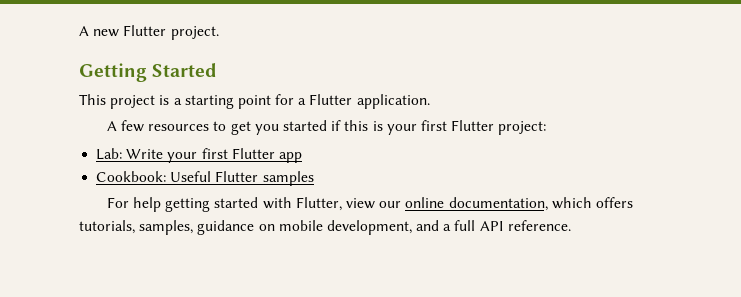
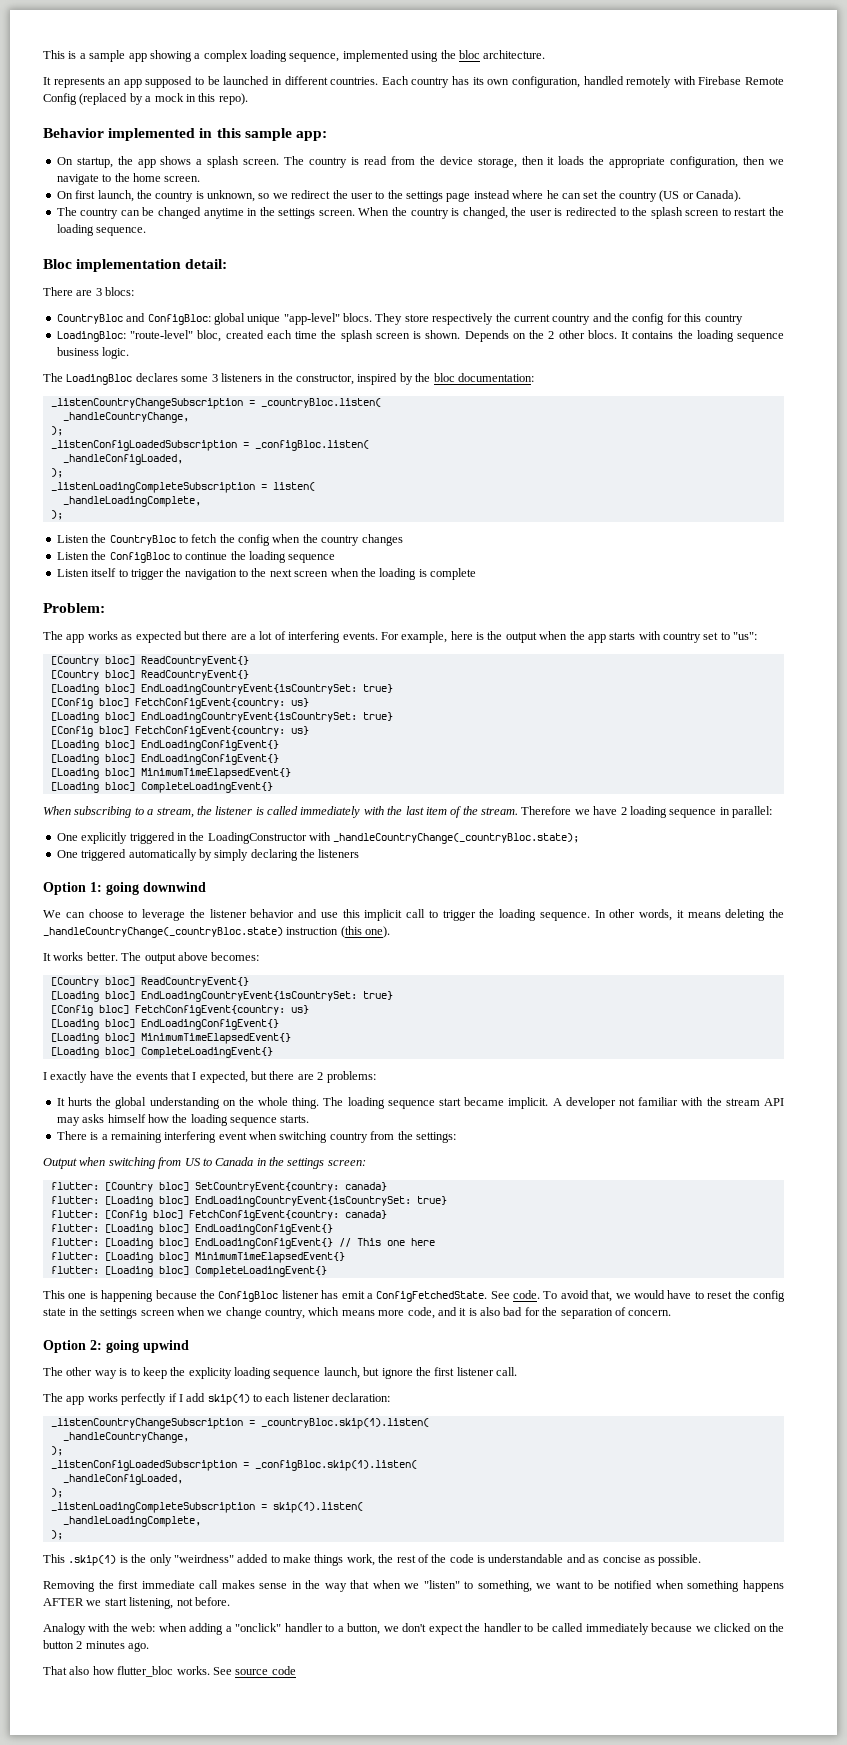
[79,25,219,40] [79,63,218,82] [79,94,430,109] [106,120,547,135] [96,148,302,163] [96,171,314,186] [106,197,633,212] [79,220,571,235] A new Flutter project. // Getting Started // This project is a starting point for a Flutter application. // A few resources to get you started if this is your first Flutter project: // Lab: Write your first Flutter app // Cookbook: Useful Flutter samples // For help getting started with Flutter, view our online documentation, which offers tutorials, samples, guidance on mobile development, and a full API reference. -> [43,50,546,62] [43,76,784,88] [43,93,248,105] [43,128,327,141] [56,156,784,168] [56,173,201,185] [56,190,742,202] [56,207,785,219] [56,224,147,236] [43,259,228,272] [43,287,135,296] [56,313,743,325] [56,330,784,342] [56,347,130,359] [43,373,534,385] [50,398,381,409] [62,412,189,423] [50,426,63,436] [50,440,369,451] [62,454,183,465] [50,468,63,478] [50,482,315,493] [62,496,201,507] [50,510,63,520] [56,534,403,546] [56,551,336,563] [56,568,476,580] [43,603,105,613] [43,631,758,643] [50,656,249,666] [50,670,249,680] [50,684,393,695] [50,698,309,709] [50,712,393,723] [50,726,309,737] [50,740,279,751] [50,754,279,765] [50,768,291,779] [50,782,273,793] [43,806,772,818] [56,832,580,844] [56,849,360,861] [43,882,206,895] [43,909,784,921] [43,926,391,938] [43,952,260,964] [50,977,249,987] [50,991,393,1002] [50,1005,309,1016] [50,1019,279,1030] [50,1033,291,1044] [50,1047,273,1058] [43,1071,376,1083] [56,1097,785,1109] [56,1114,310,1126] [56,1131,456,1143] [43,1157,366,1169] [50,1182,387,1192] [50,1196,447,1207] [50,1210,387,1221] [50,1224,333,1235] [50,1238,435,1249] [50,1252,345,1263] [50,1266,327,1277] [43,1290,786,1302] [43,1307,672,1319] [43,1340,189,1353] [43,1367,517,1379] [43,1393,391,1405] [50,1418,429,1429] [62,1432,189,1443] [50,1446,63,1456] [50,1460,417,1471] [62,1474,183,1485] [50,1488,63,1498] [50,1502,363,1513] [62,1516,201,1527] [50,1530,63,1540] [43,1554,702,1566] [43,1580,785,1592] [43,1597,230,1609] [43,1623,785,1635] [43,1640,150,1652] [43,1666,296,1677] This is a sample app showing a complex loading sequence, implemented using the bloc architecture. // It represents an app supposed to be launched in different countries. Each country has its own configuration, handled remotely with Firebase Remote Config (replaced by a mock in this repo). // Behavior implemented in this sample app: // On startup, the app shows a splash screen. The country is read from the device storage, then it loads the appropriate configuration, then we navigate to the home screen. // On first launch, the country is unknown, so we redirect the user to the settings page instead where he can set the country (US or Canada). // The country can be changed anytime in the settings screen. When the country is changed, the user is redirected to the splash screen to restart the loading sequence. // Bloc implementation detail: // There are 3 blocs: // CountryBloc and ConfigBloc: global unique "app-level" blocs. They store respectively the current country and the config for this country // LoadingBloc: "route-level" bloc, created each time the splash screen is shown. Depends on the 2 other blocs. It contains the loading sequence business logic. // The LoadingBloc declares some 3 listeners in the constructor, inspired by the bloc documentation: // _listenCountryChangeSubscription = _countryBloc.listen( // _handleCountryChange, // ); // _listenConfigLoadedSubscription = _configBloc.listen( // _handleConfigLoaded, // ); // _listenLoadingCompleteSubscription = listen( // _handleLoadingComplete, // ); // Listen the CountryBloc to fetch the config when the country changes // Listen the ConfigBloc to continue the loading sequence // Listen itself to trigger the navigation to the next screen when the loading is complete // Problem: // The app works as expected but there are a lot of interfering events. For example, here is the output when the app starts with country set to "us": // [Country bloc] ReadCountryEvent{} // [Country bloc] ReadCountryEvent{} // [Loading bloc] EndLoadingCountryEvent{isCountrySet: true} // [Config bloc] FetchConfigEvent{country: us} // [Loading bloc] EndLoadingCountryEvent{isCountrySet: true} // [Config bloc] FetchConfigEvent{country: us} // [Loading bloc] EndLoadingConfigEvent{} // [Loading bloc] EndLoadingConfigEvent{} // [Loading bloc] MinimumTimeElapsedEvent{} // [Loading bloc] CompleteLoadingEvent{} // When subscribing to a stream, the listener is called immediately with the last item of the stream. Therefore we have 2 loading sequence in parallel: // One explicitly triggered in the LoadingConstructor with _handleCountryChange(_countryBloc.state); // One triggered automatically by simply declaring the listeners // Option 1: going downwind // We can choose to leverage the listener behavior and use this implicit call to trigger the loading sequence. In other words, it means deleting the _handleCountryChange(_countryBloc.state) instruction (this one). // It works better. The output above becomes: // [Country bloc] ReadCountryEvent{} // [Loading bloc] EndLoadingCountryEvent{isCountrySet: true} // [Config bloc] FetchConfigEvent{country: us} // [Loading bloc] EndLoadingConfigEvent{} // [Loading bloc] MinimumTimeElapsedEvent{} // [Loading bloc] CompleteLoadingEvent{} // I exactly have the events that I expected, but there are 2 problems: // It hurts the global understanding on the whole thing. The loading sequence start became implicit. A developer not familiar with the stream API may asks himself how the loading sequence starts. // There is a remaining interfering event when switching country from the settings: // Output when switching from US to Canada in the settings screen: // flutter: [Country bloc] SetCountryEvent{country: canada} // flutter: [Loading bloc] EndLoadingCountryEvent{isCountrySet: true} // flutter: [Config bloc] FetchConfigEvent{country: canada} // flutter: [Loading bloc] EndLoadingConfigEvent{} // flutter: [Loading bloc] EndLoadingConfigEvent{} // This one here // flutter: [Loading bloc] MinimumTimeElapsedEvent{} // flutter: [Loading bloc] CompleteLoadingEvent{} // This one is happening because the ConfigBloc listener has emit a ConfigFetchedState. See code. To avoid that, we would have to reset the config state in the settings screen when we change country, which means more code, and it is also bad for the separation of concern. // Option 2: going upwind // The other way is to keep the explicity loading sequence launch, but ignore the first listener call. // The app works perfectly if I add skip(1) to each listener declaration: // _listenCountryChangeSubscription = _countryBloc.skip(1).listen( // _handleCountryChange, // ); // _listenConfigLoadedSubscription = _configBloc.skip(1).listen( // _handleConfigLoaded, // ); // _listenLoadingCompleteSubscription = skip(1).listen( // _handleLoadingComplete, // ); // This .skip(1) is the only "weirdness" added to make things work, the rest of the code is understandable and as concise as possible. // Removing the first immediate call makes sense in the way that when we "listen" to something, we want to be notified when something happens AFTER we start listening, not before. // Analogy with the web: when adding a "onclick" handler to a button, we don't expect the handler to be called immediately because we clicked on the button 2 minutes ago. // That also how flutter_bloc works. See source code

